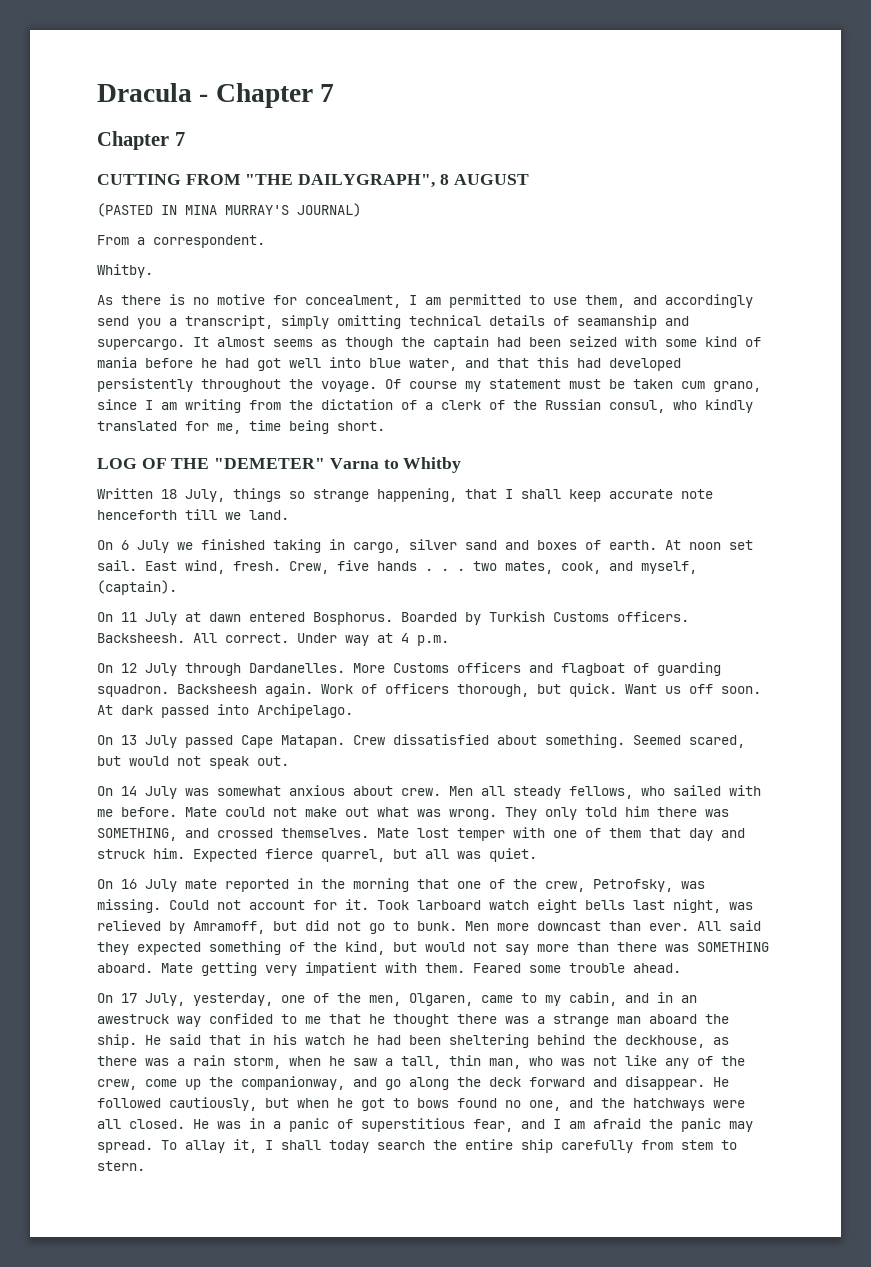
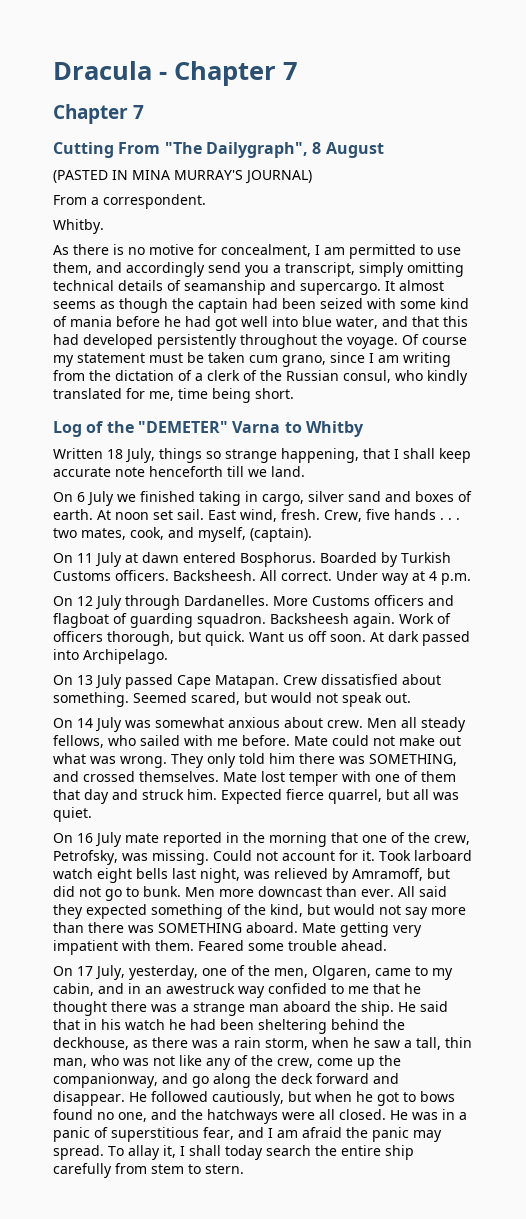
[97,174,529,188] CUTTING FROM "THE DAILYGRAPH", 8 AUGUST -> [53,142,384,158] Cutting From "The Dailygraph", 8 August
[97,458,210,469] LOG OF THE -> [53,421,134,437] Log of the

